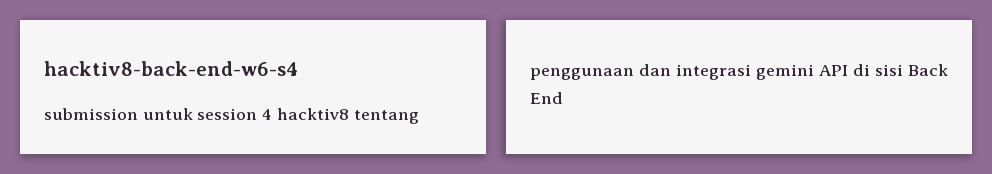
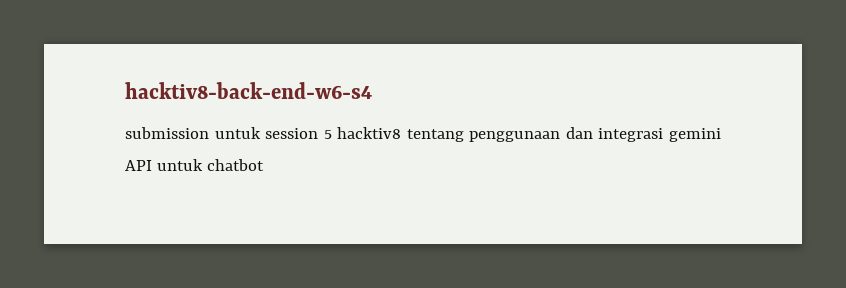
[262,109,273,120] 4 -> [323,130,332,139] 5
[853,64,948,76] [530,92,563,104] di sisi Back End -> [156,159,264,171] untuk chatbot

